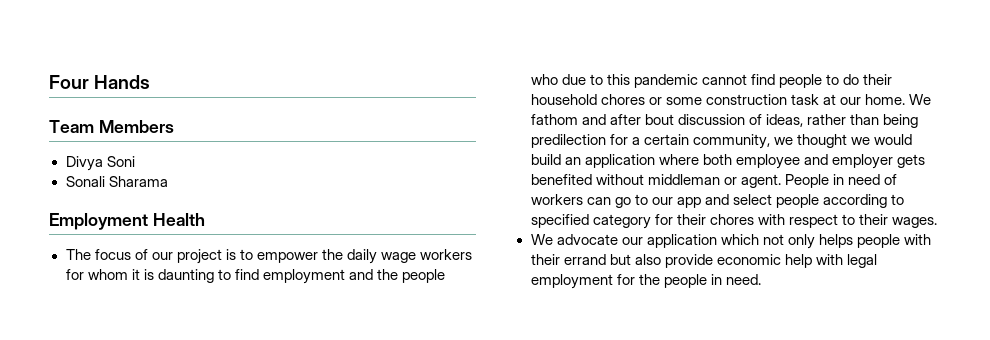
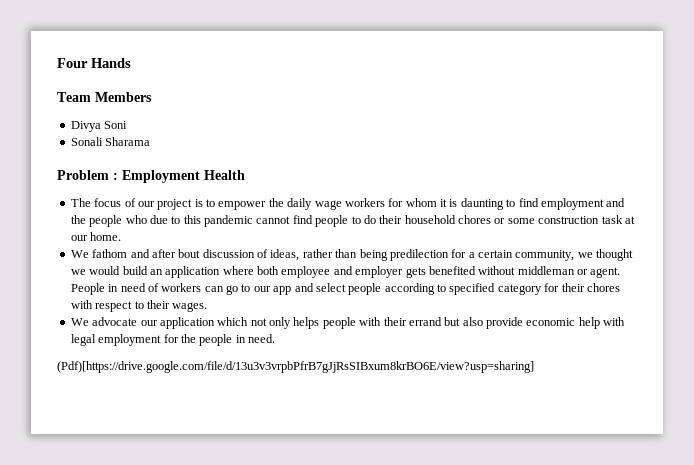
(168, 181) none -> [57,170,118,180] Problem :
(905, 99) none -> (122, 236) //
(761, 279) none -> [57,361,534,373] // (Pdf)[https://drive.google.com/file/d/13u3v3vrpbPfrB7gJjRsSIBxum8krBO6E/view?usp=sharing]

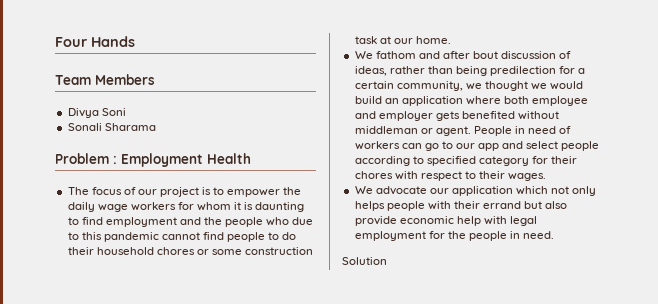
[57,361,534,373] (Pdf)[https://drive.google.com/file/d/13u3v3vrpbPfrB7gJjRsSIBxum8krBO6E/view?usp=sharing] -> [342,257,387,265] Solution

